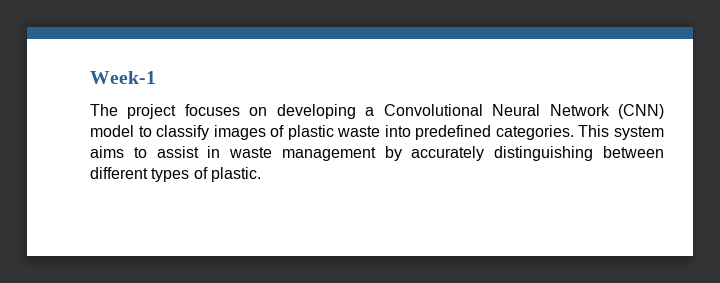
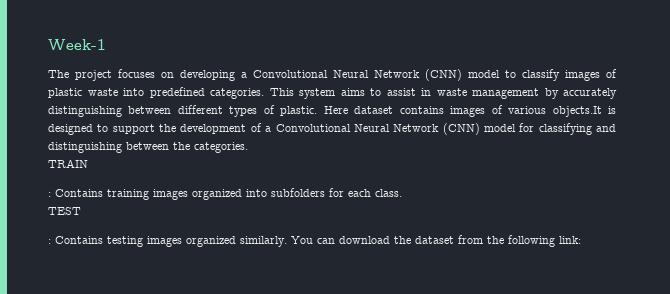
(261, 174) none -> [323,105,616,117] [48,123,616,135] [48,142,248,153] [48,159,88,168] [48,188,402,200] [48,207,81,215] [48,235,581,247] Here dataset contains images of various objects.It is designed to support the development of a Convolutional Neural Network (CNN) model for classifying and distinguishing between the categories. // TRAIN // : Contains training images organized into subfolders for each class. // TEST // : Contains testing images organized similarly. You can download the dataset from the following link:

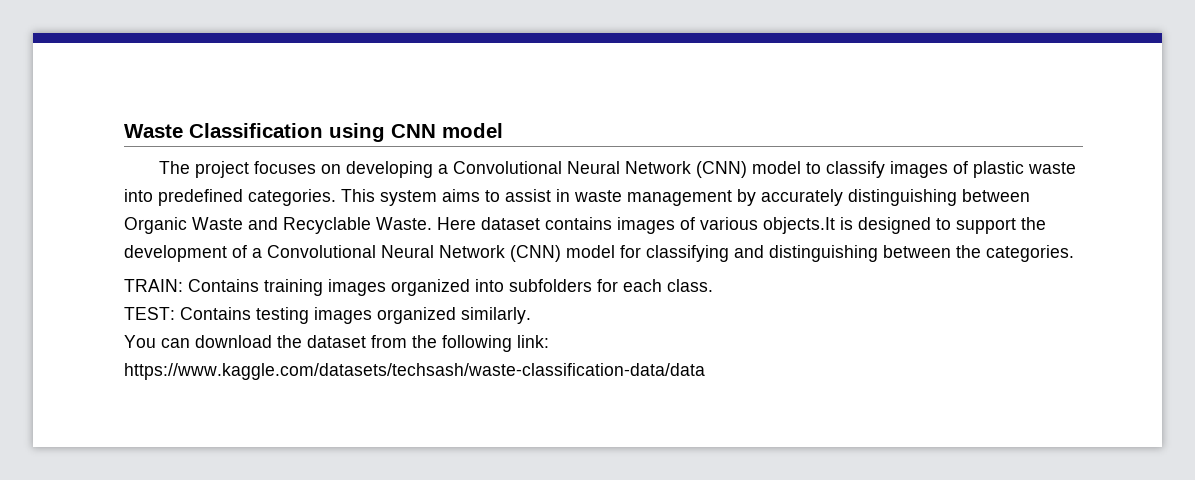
[48,39,106,51] Week-1 -> [124,123,503,142] Waste Classification using CNN model
[177,105,318,117] different types of plastic. -> [124,217,432,234] Organic Waste and Recyclable Waste.
[48,159,88,168] [48,192,51,197] TRAIN // : -> [124,279,183,292] TRAIN:
[48,207,81,215] [48,239,51,244] TEST // : -> [124,307,175,320] TEST:
(287, 241) none -> (531, 315) //
(581, 240) none -> [124,363,705,380] https://www.kaggle.com/datasets/techsash/waste-classification-data/data

